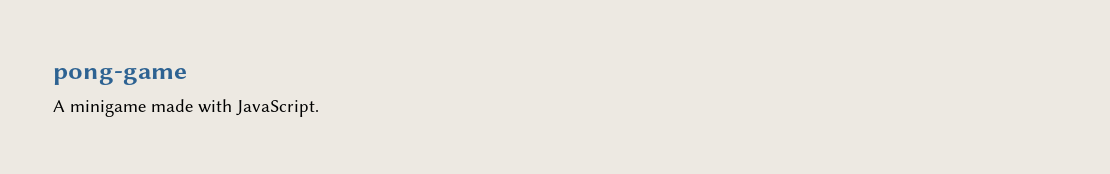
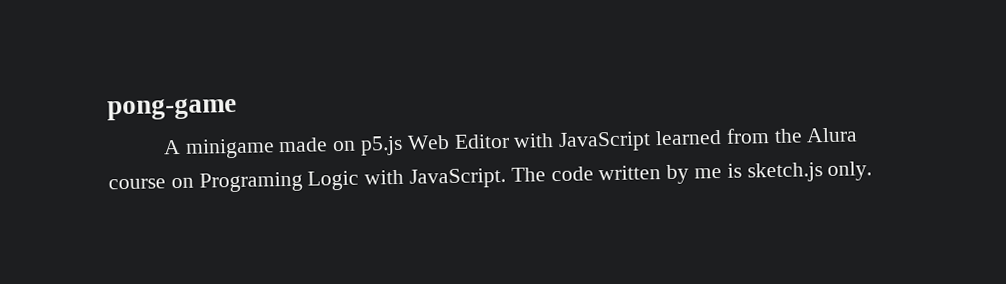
[198,99,319,117] with JavaScript. -> [332,127,859,156] [108,161,873,193] on p5.js Web Editor with JavaScript learned from the Alura course on Programing Logic with JavaScript. The code written by me is sketch.js only.

